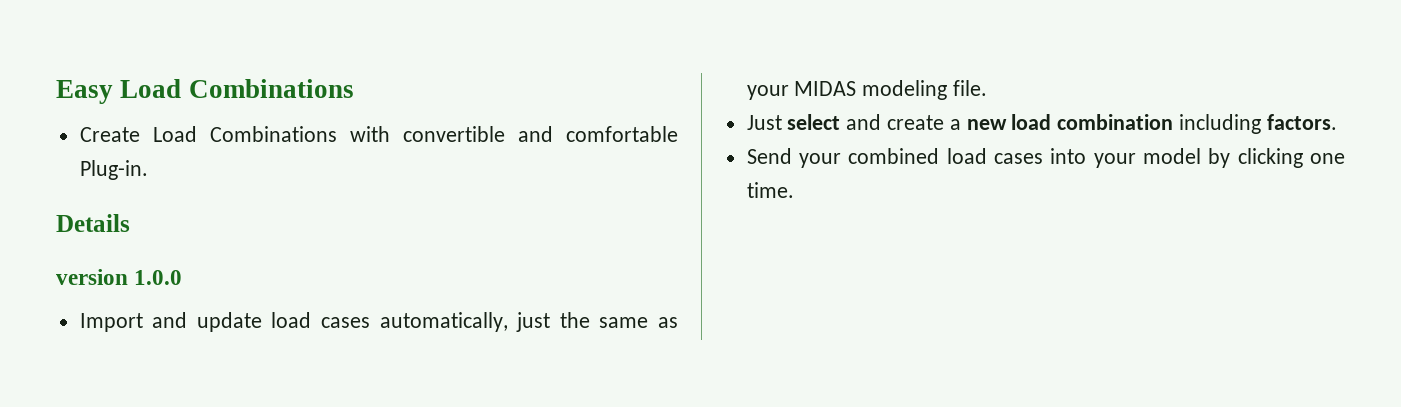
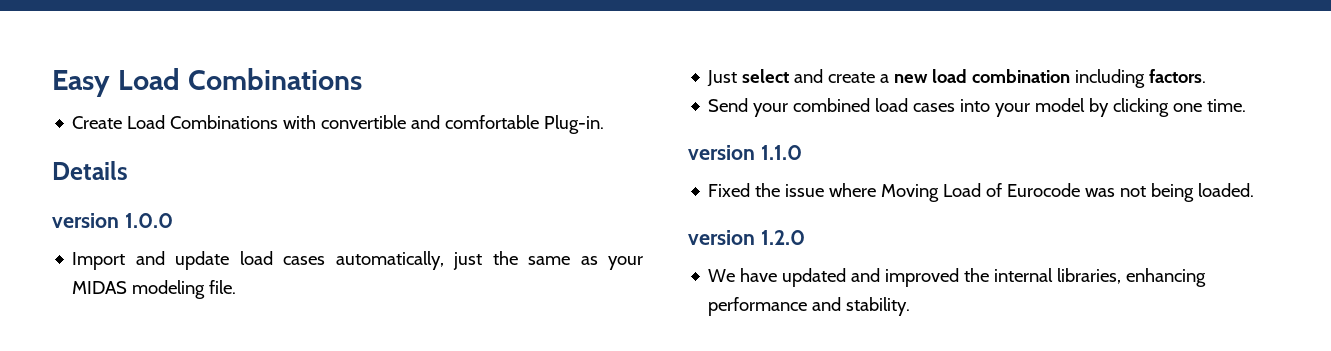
(794, 190) none -> [688,145,802,160] [708,183,1255,202] [688,230,805,245] [708,268,1207,287] [708,297,911,316] // version 1.1.0 // Fixed the issue where Moving Load of Eurocode was not being loaded. // version 1.2.0 // We have updated and improved the internal libraries, enhancing performance and stability.

